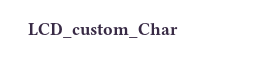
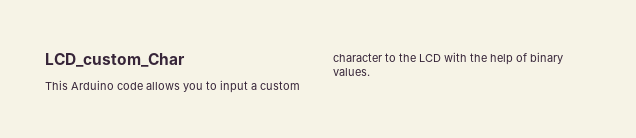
(178, 30) none -> [45,80,300,93] [333,52,563,65] [333,68,370,76] // This Arduino code allows you to input a custom character to the LCD with the help of binary values.

